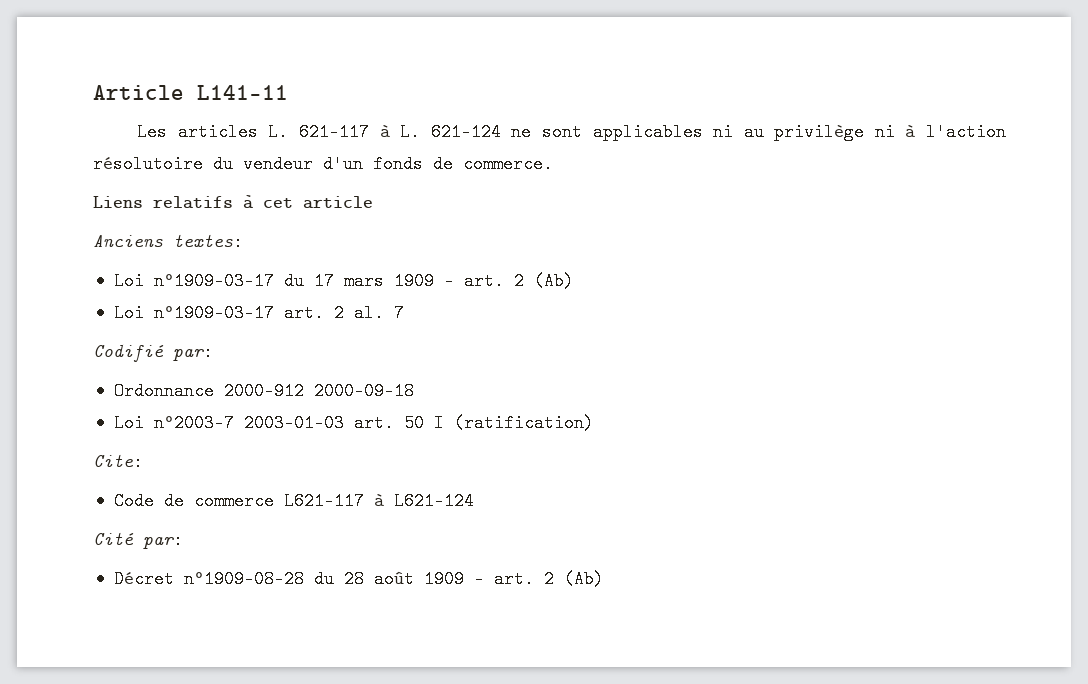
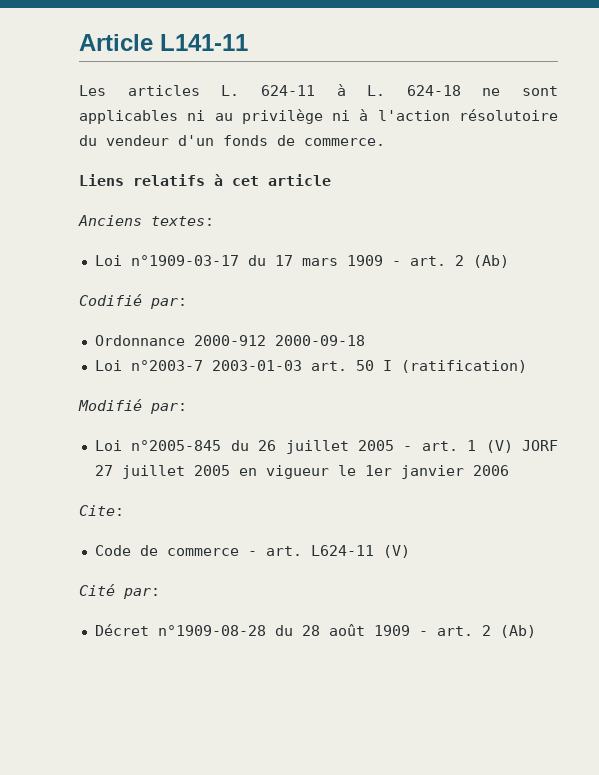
[299,123,370,141] 621-117 -> [260,85,315,96] 624-11
[430,123,501,141] 621-124 -> [406,85,461,96] 624-18
[113,304,404,322] // Loi n°1909-03-17 art. 2 al. 7 -> (509, 261) none
(594, 423) none -> [78,399,187,414] [94,440,558,454] [94,465,509,479] // Modifié par: // Loi n°2005-845 du 26 juillet 2005 - art. 1 (V) JORF 27 juillet 2005 en vigueur le 1er janvier 2006
[283,492,474,510] L621-117 à L621-124 -> [247,545,410,558] - art. L624-11 (V)

